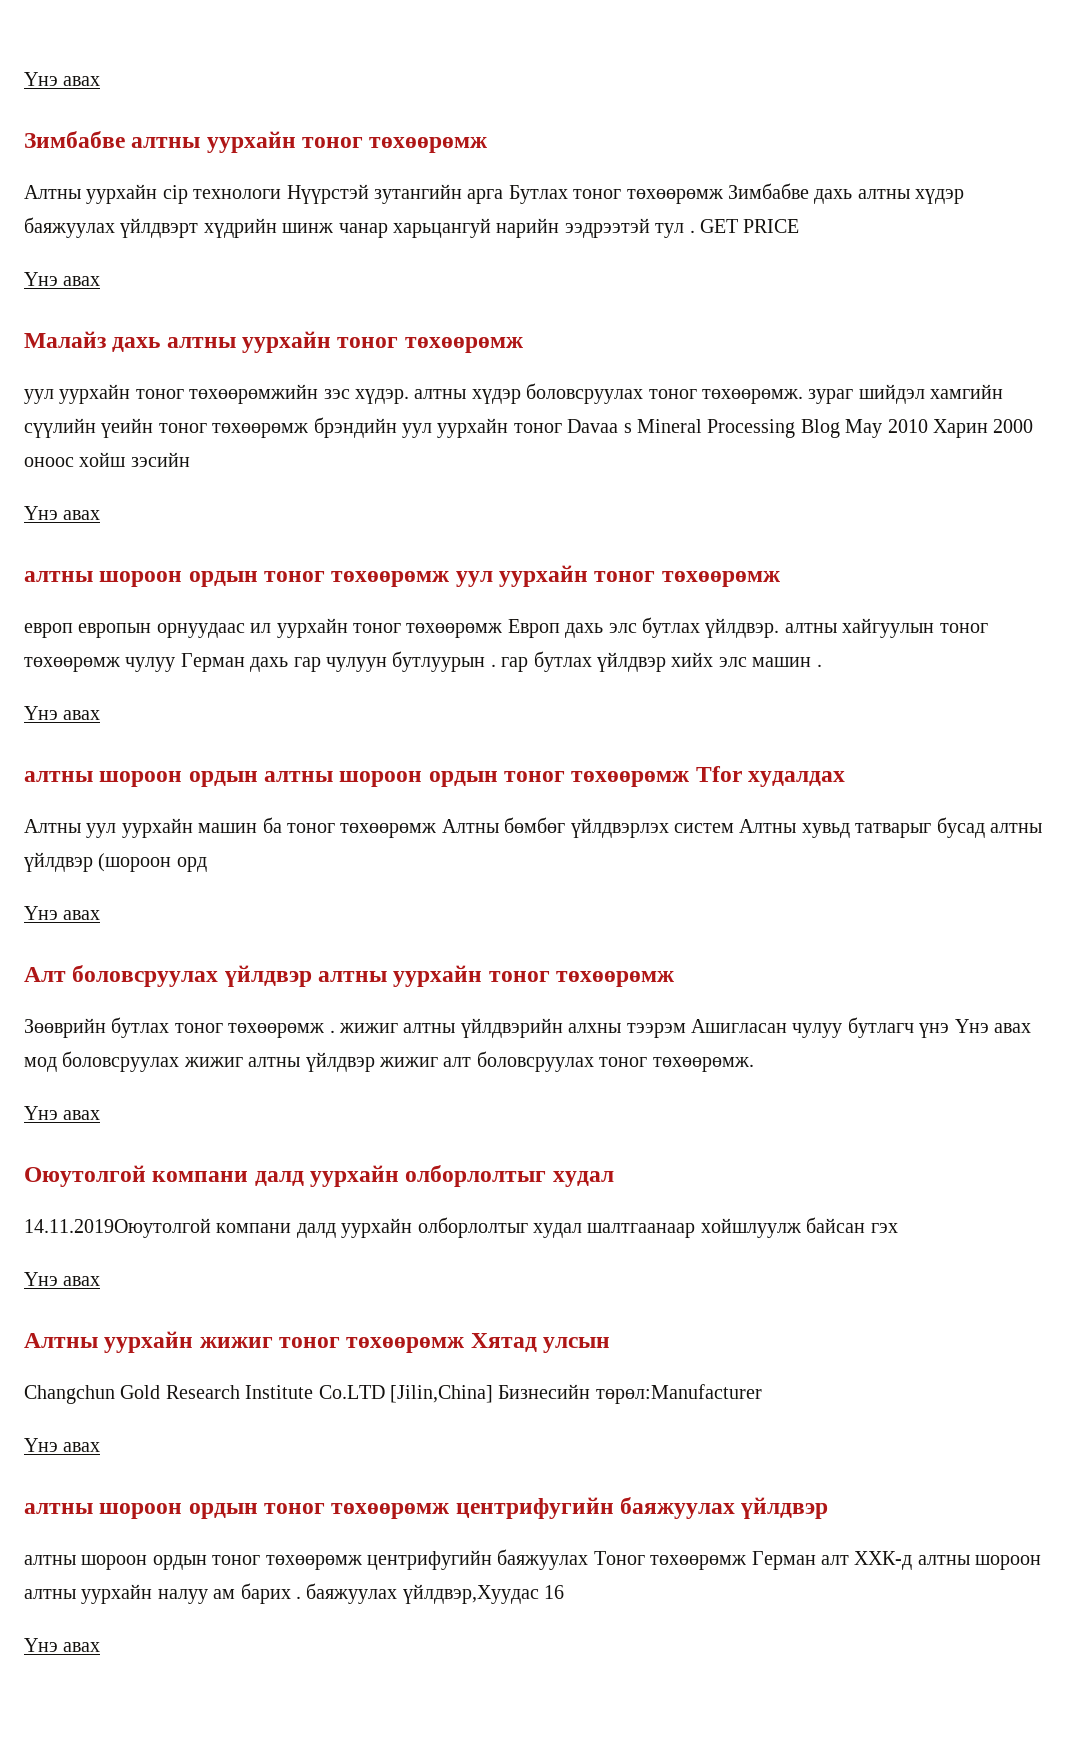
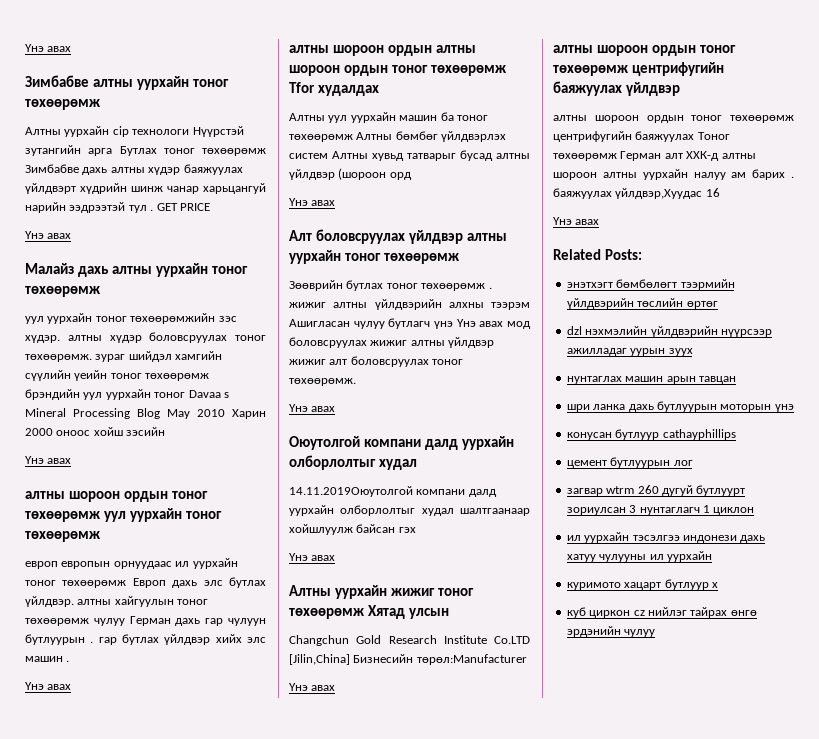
(101, 1647) none -> [553,249,642,260] [566,279,735,290] [566,298,718,309] [566,326,772,337] [566,348,693,356] [566,376,736,384] [566,401,794,412] [566,429,736,440] [566,457,693,468] [566,485,746,496] [566,505,755,515] [566,532,766,543] [566,551,712,562] [566,579,718,590] [566,607,757,618] [566,626,656,637] // Related Posts: // энэтхэгт бөмбөлөгт тээрмийн үйлдвэрийн төслийн өртөг // dzl нэхмэлийн үйлдвэрийн нүүрсээр ажилладаг уурын зуух // нунтаглах машин арын тавцан // шри ланка дахь бутлуурын моторын үнэ // конусан бутлуур cathayphillips // цемент бутлуурын лог // загвар wtrm 260 дугуй бутлуурт зориулсан 3 нунтаглагч 1 циклон // ил уурхайн тэсэлгээ индонези дахь хатуу чулууны ил уурхайн // куримото хацарт бутлуур х // куб циркон cz нийлэг тайрах өнгө эрдэнийн чулуу

